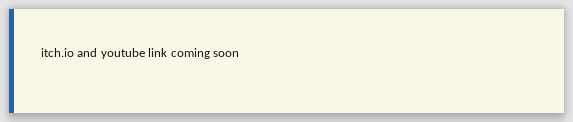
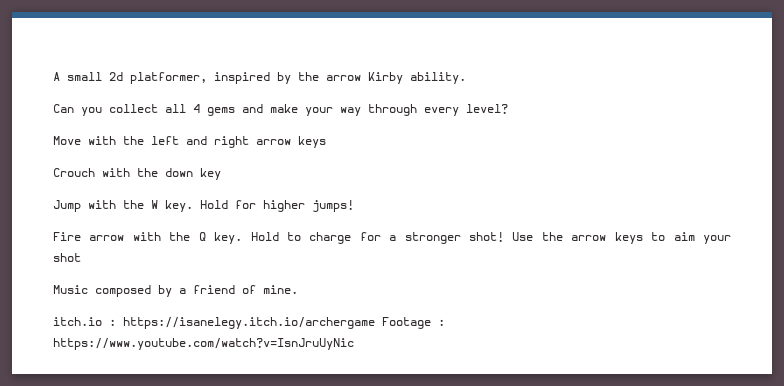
[41,48,239,59] itch.io and youtube link coming soon -> [53,72,466,84] [53,104,508,116] [53,136,326,148] [53,168,221,180] [53,200,354,212] [53,232,732,244] [53,253,81,262] [53,285,298,297] [53,317,445,329] [53,338,354,350] A small 2d platformer, inspired by the arrow Kirby ability. // Can you collect all 4 gems and make your way through every level? // Move with the left and right arrow keys // Crouch with the down key // Jump with the W key. Hold for higher jumps! // Fire arrow with the Q key. Hold to charge for a stronger shot! Use the arrow keys to aim your shot // Music composed by a friend of mine. // itch.io : https://isanelegy.itch.io/archergame Footage : https://www.youtube.com/watch?v=IsnJruUyNic

